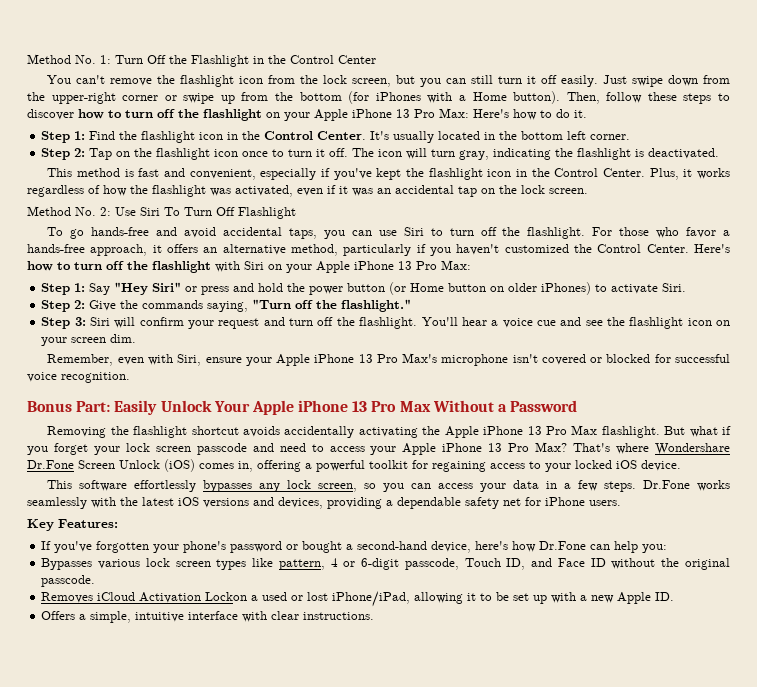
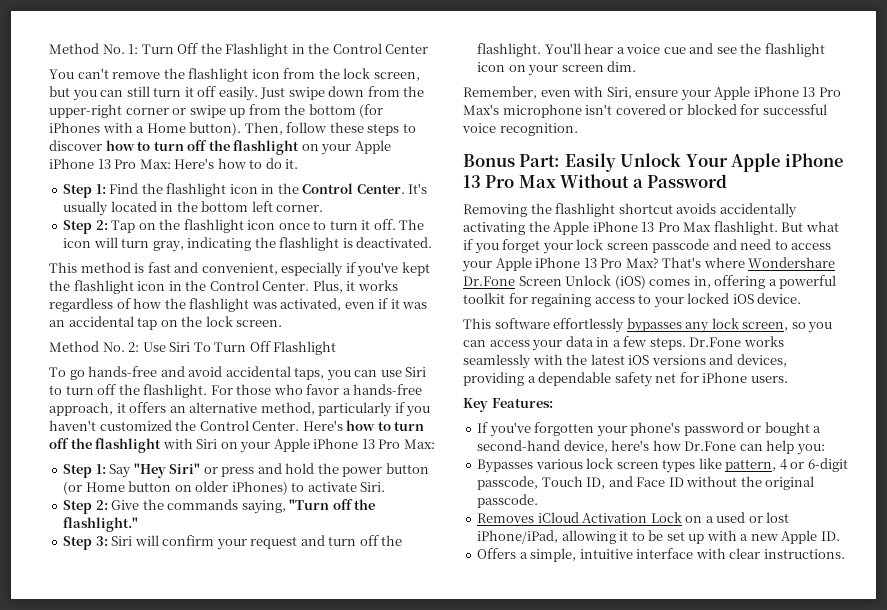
[205,592,248,601] Lockon -> [650,512,703,523] Lock on

